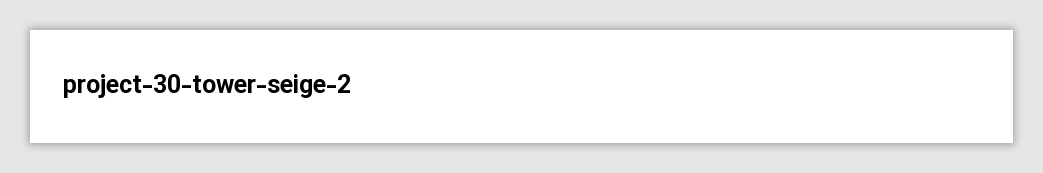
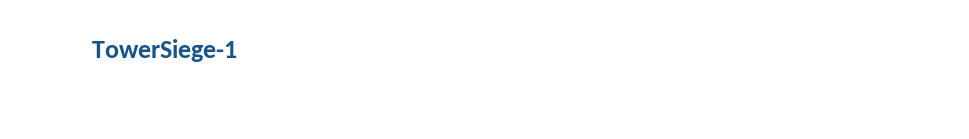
[63,74,351,98] project-30-tower-seige-2 -> [92,39,237,62] TowerSiege-1

